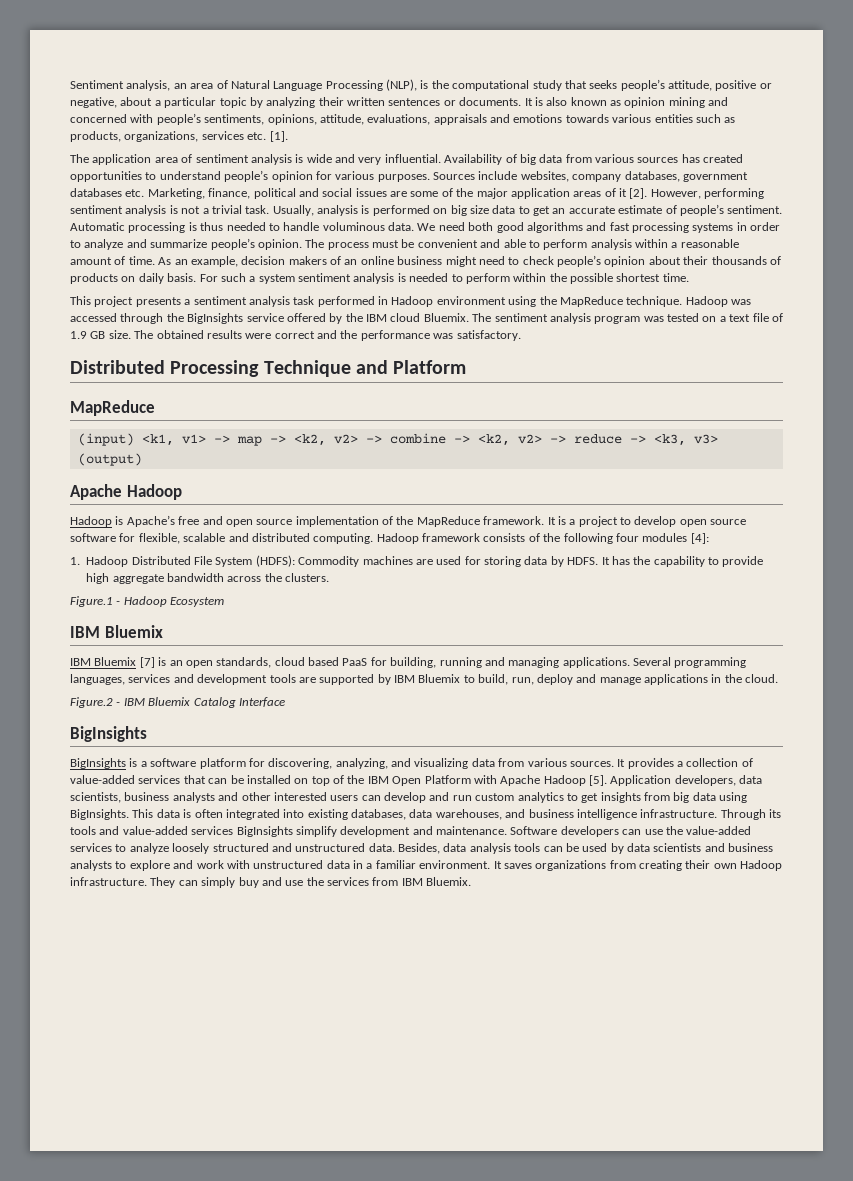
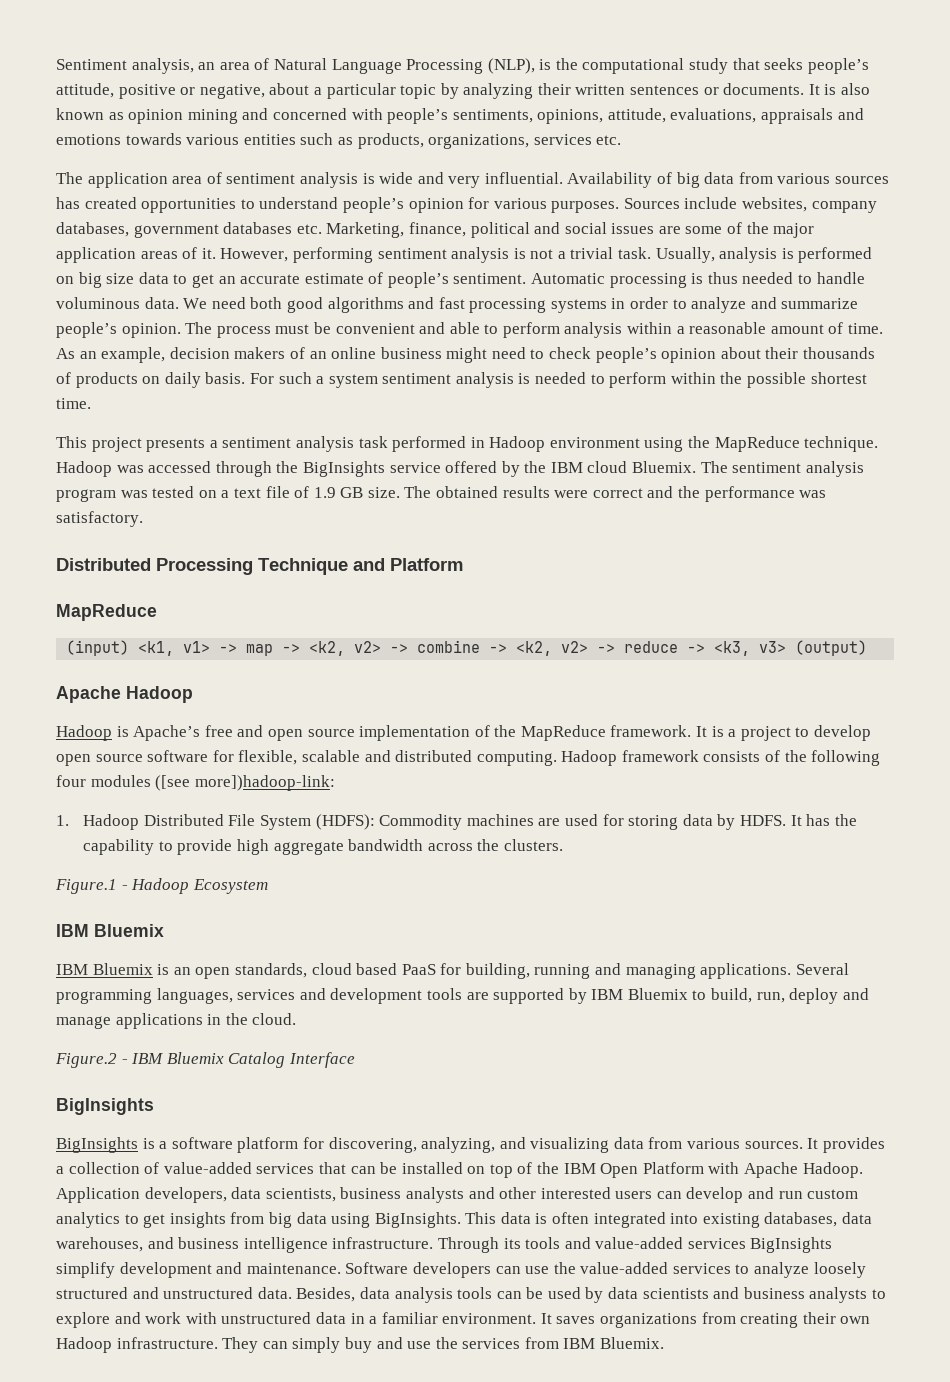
[269,131,288,142] [1]. -> (622, 140) none
[619,188,648,199] it [2]. -> [201,248,216,259] it.
[690,533,709,544] [4]: -> [155,775,335,791] ([see more])hadoop-link:
[139,657,155,668] [7] -> (153, 969) none
[543,775,607,786] Hadoop [5]. -> [802,1162,863,1178] Hadoop.

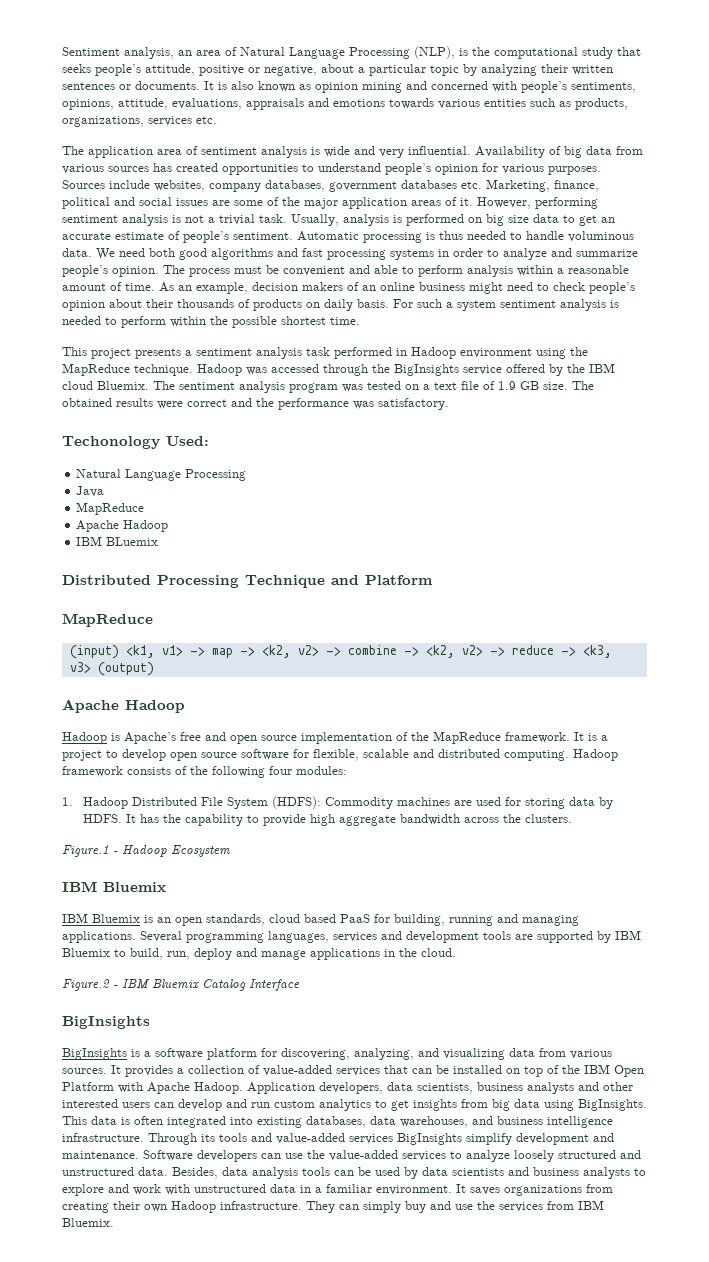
(143, 519) none -> [62,436,209,449] [76,469,247,481] [76,486,105,497] [76,502,145,515] [76,520,169,532] [76,536,159,546] // Techonology Used: // Natural Language Processing // Java // MapReduce // Apache Hadoop // IBM BLuemix
[90,775,335,791] modules ([see more])hadoop-link: -> [296,766,347,775] modules:

